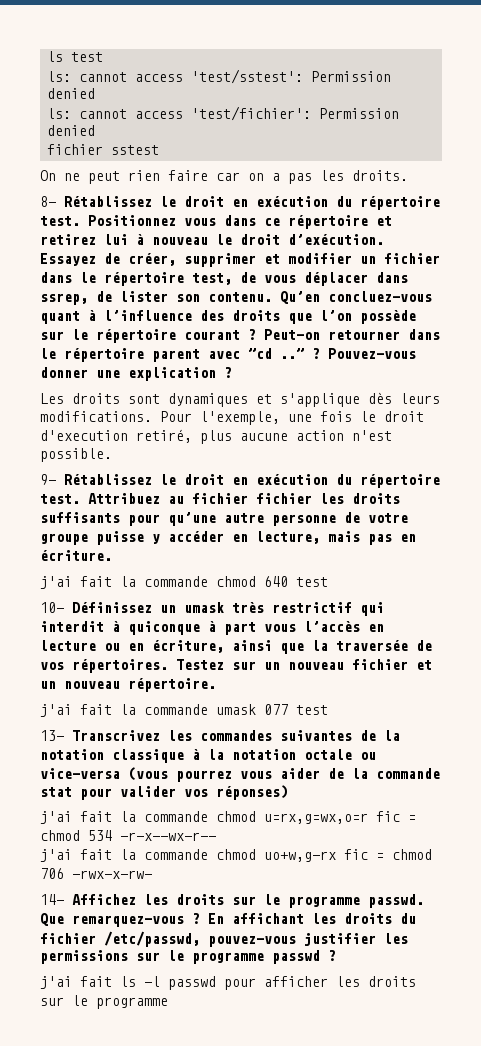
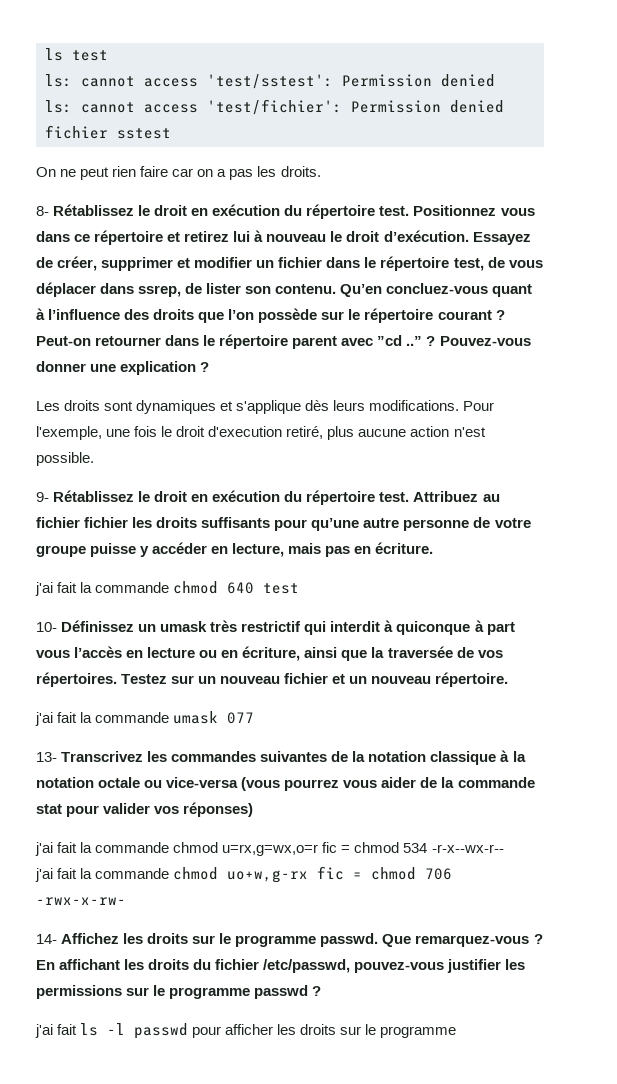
[296,705,328,715] test -> (255, 718) none

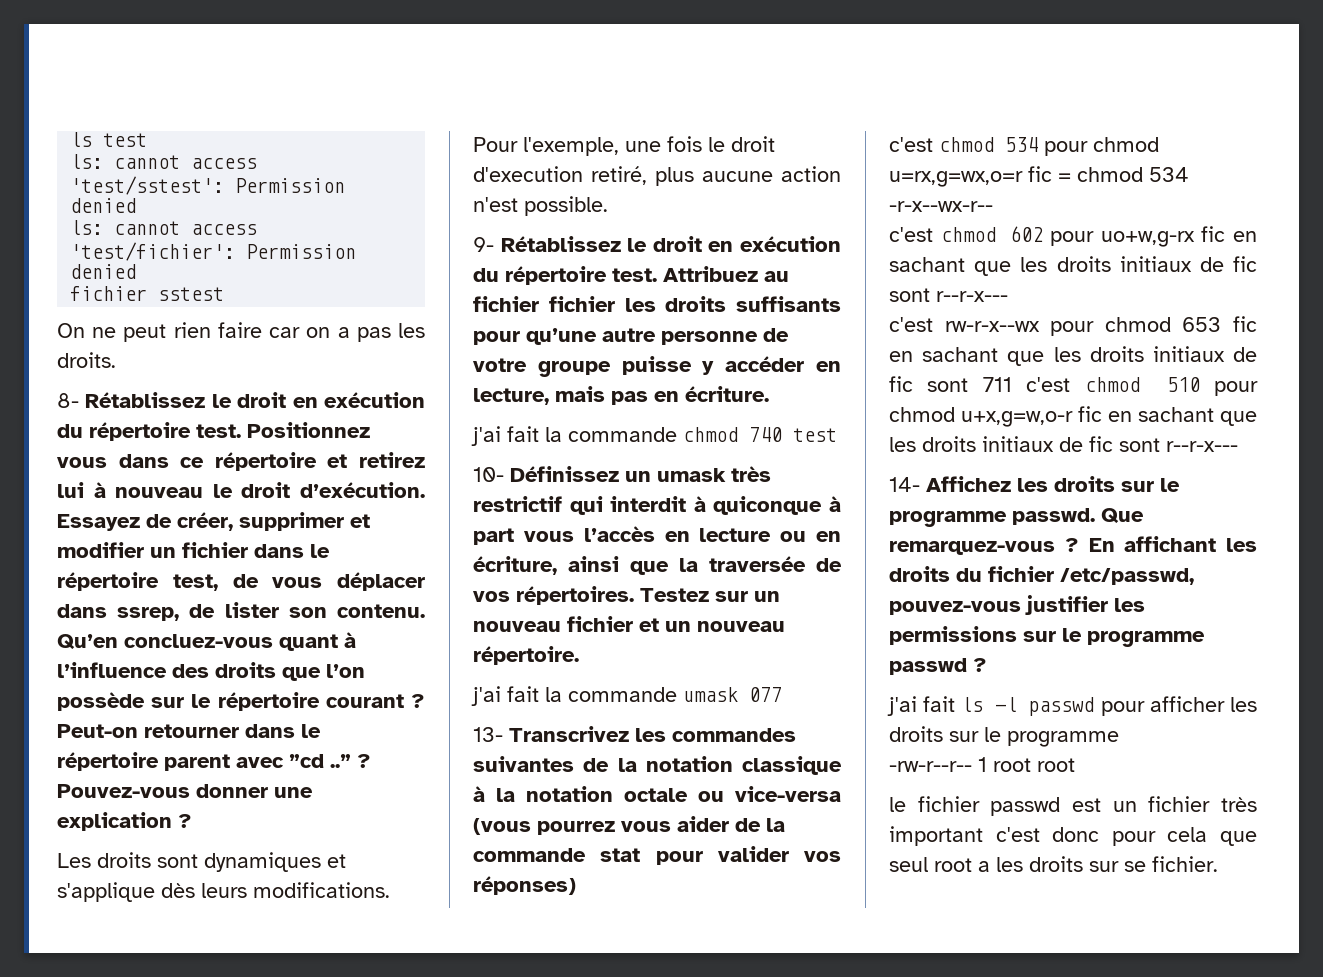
[227,582,255,594] 640 -> [749,427,782,442] 740
[35,842,170,856] j'ai fait la commande -> [889,137,1088,156] c'est chmod 534 pour
[35,866,453,883] [36,897,126,905] j'ai fait la commande chmod uo+w,g-rx fic = chmod 706 -rwx-x-rw- -> [889,226,1257,247] [889,256,1257,276] [889,288,1008,302] [889,316,1257,336] [889,346,1257,366] [889,376,1258,396] [889,406,1257,427] [889,436,1238,452] c'est chmod 602 pour uo+w,g-rx fic en sachant que les droits initiaux de fic sont r--r-x--- // c'est rw-r-x--wx pour chmod 653 fic en sachant que les droits initiaux de fic sont 711 c'est chmod 510 pour chmod u+x,g=w,o-r fic en sachant que les droits initiaux de fic sont r--r-x---
(457, 1032) none -> [889,757,1075,772] [889,796,1257,816] [889,826,1257,846] [889,856,1218,872] // -rw-r--r-- 1 root root // le fichier passwd est un fichier très important c'est donc pour cela que seul root a les droits sur se fichier.

